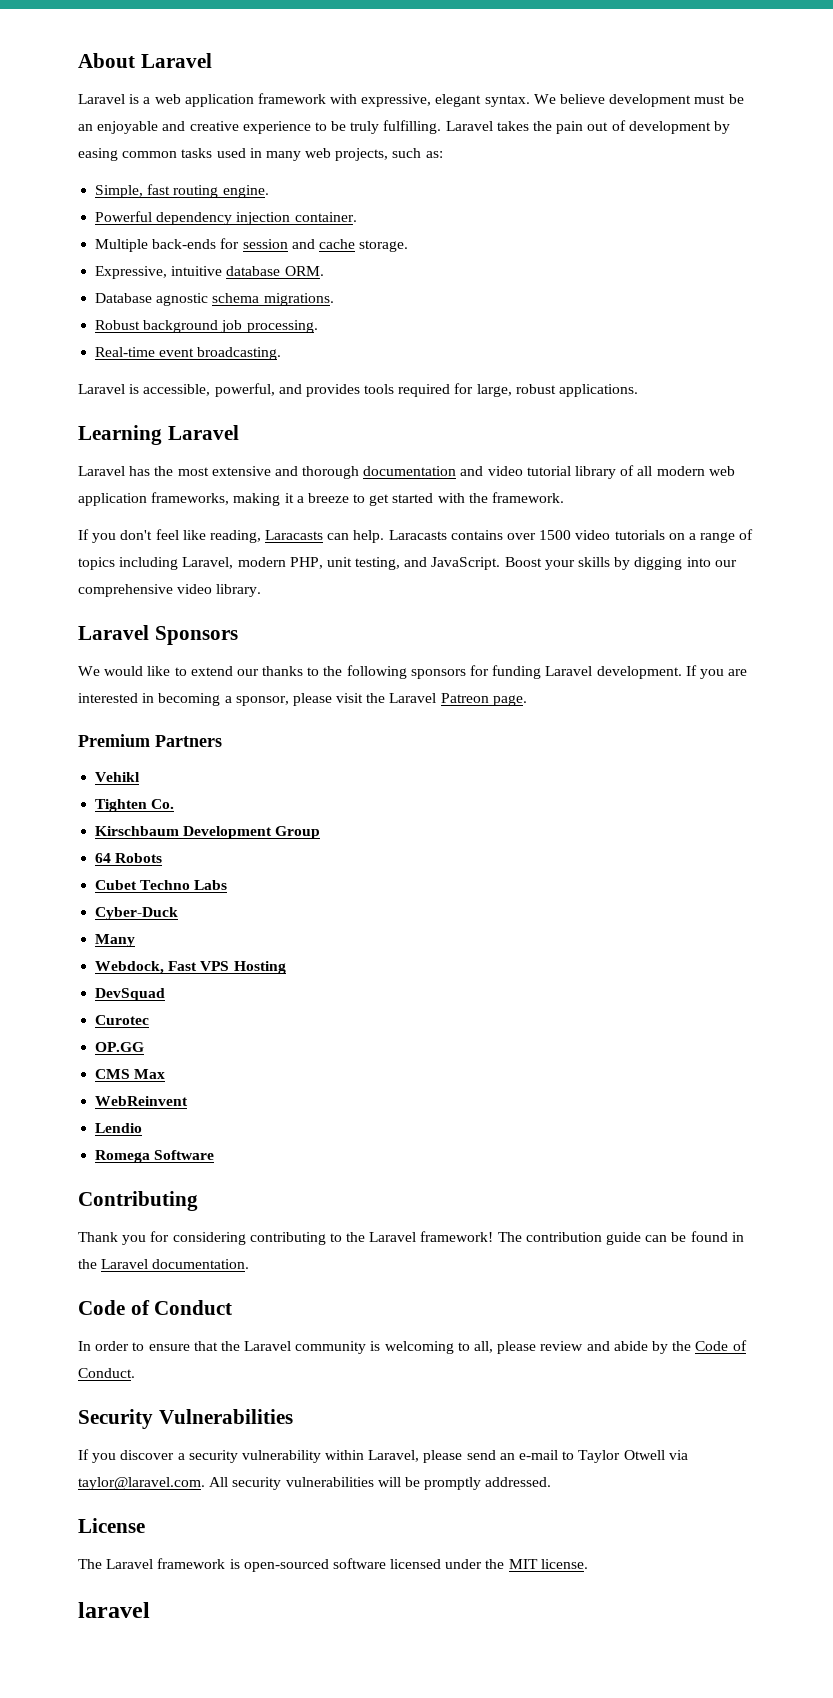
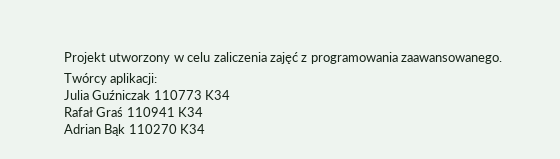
[78,53,212,68] [78,93,744,107] [78,120,730,134] [78,148,443,161] [95,184,269,198] [95,211,357,225] [95,238,409,252] [95,266,324,279] [95,293,334,306] [95,320,318,333] [95,347,282,360] [78,383,639,397] [78,425,239,445] [78,465,735,479] [78,492,565,506] [78,529,754,543] [78,557,737,570] [78,584,262,597] [78,625,238,645] [78,665,748,679] [78,693,527,706] [78,734,222,747] [95,772,141,782] [95,799,175,812] [95,826,321,839] [95,853,163,863] [95,880,228,890] [95,907,179,920] [95,934,136,947] [95,961,286,974] [95,988,166,1001] [95,1015,150,1025] [95,1042,145,1052] [95,1069,166,1079] [95,1096,189,1106] [95,1123,143,1133] [95,1150,215,1163] [78,1191,198,1211] [78,1231,744,1245] [78,1259,250,1269] [78,1300,233,1315] [78,1340,747,1354] [78,1368,135,1378] [78,1409,293,1429] [78,1449,688,1463] [78,1477,552,1490] [78,1518,145,1533] [78,1558,588,1572] [78,1602,150,1618] About Laravel // Laravel is a web application framework with expressive, elegant syntax. We believe development must be an enjoyable and creative experience to be truly fulfilling. Laravel takes the pain out of development by easing common tasks used in many web projects, such as: // Simple, fast routing engine. // Powerful dependency injection container. // Multiple back-ends for session and cache storage. // Expressive, intuitive database ORM. // Database agnostic schema migrations. // Robust background job processing. // Real-time event broadcasting. // Laravel is accessible, powerful, and provides tools required for large, robust applications. // Learning Laravel // Laravel has the most extensive and thorough documentation and video tutorial library of all modern web application frameworks, making it a breeze to get started with the framework. // If you don't feel like reading, Laracasts can help. Laracasts contains over 1500 video tutorials on a range of topics including Laravel, modern PHP, unit testing, and JavaScript. Boost your skills by digging into our comprehensive video library. // Laravel Sponsors // We would like to extend our thanks to the following sponsors for funding Laravel development. If you are interested in becoming a sponsor, please visit the Laravel Patreon page. // Premium Partners // Vehikl // Tighten Co. // Kirschbaum Development Group // 64 Robots // Cubet Techno Labs // Cyber-Duck // Many // Webdock, Fast VPS Hosting // DevSquad // Curotec // OP.GG // CMS Max // WebReinvent // Lendio // Romega Software // Contributing // Thank you for considering contributing to the Laravel framework! The contribution guide can be found in the Laravel documentation. // Code of Conduct // In order to ensure that the Laravel community is welcoming to all, please review and abide by the Code of Conduct. // Security Vulnerabilities // If you discover a security vulnerability within Laravel, please send an e-mail to Taylor Otwell via taylor@laravel.com. All security vulnerabilities will be promptly addressed. // License // The Laravel framework is open-sourced software licensed under the MIT license. // laravel -> [64,52,502,64] [64,73,158,85] [64,90,231,100] [64,107,204,117] [64,124,206,136] Projekt utworzony w celu zaliczenia zajęć z programowania zaawansowanego. // Twórcy aplikacji: // Julia Guźniczak 110773 K34 // Rafał Graś 110941 K34 // Adrian Bąk 110270 K34

